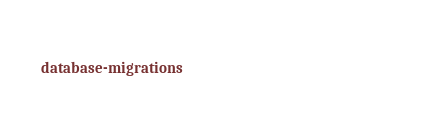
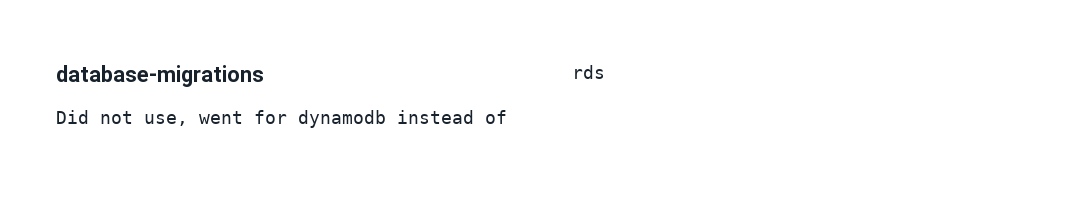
(183, 68) none -> [56,110,507,128] [572,65,605,79] // Did not use, went for dynamodb instead of rds

